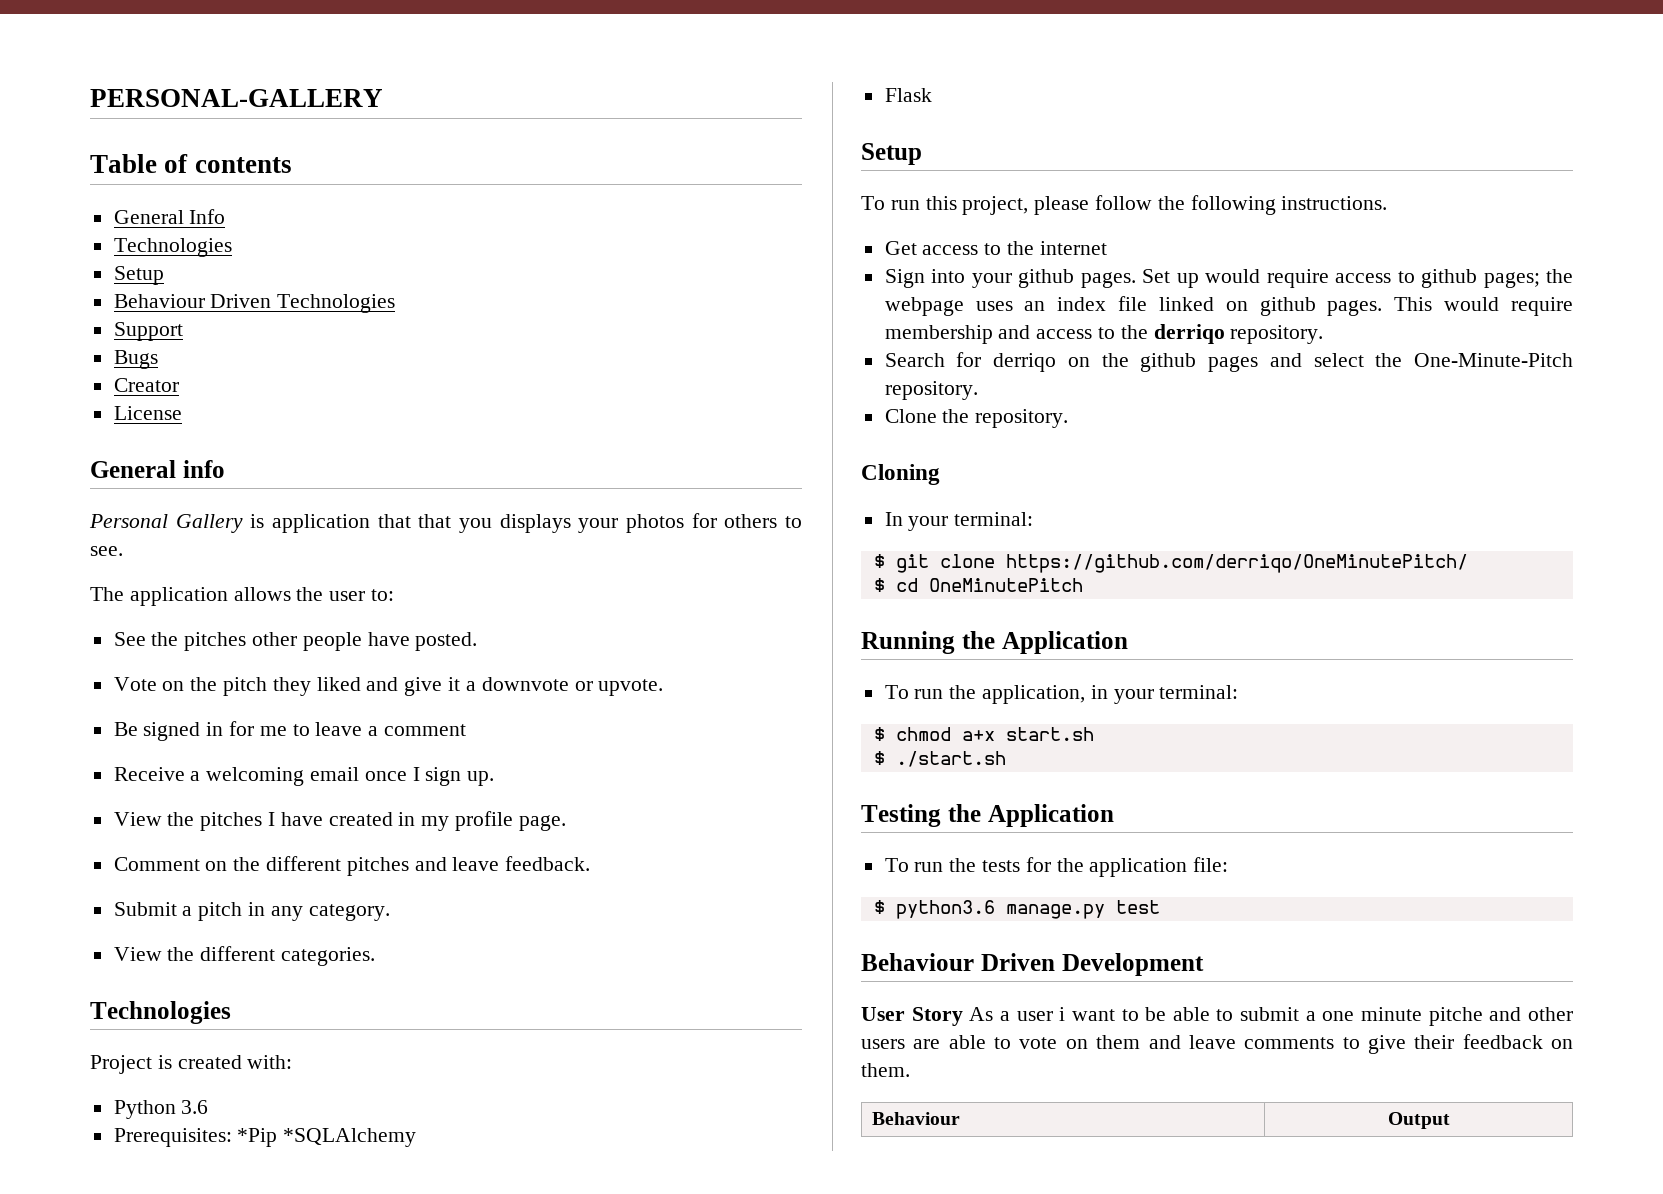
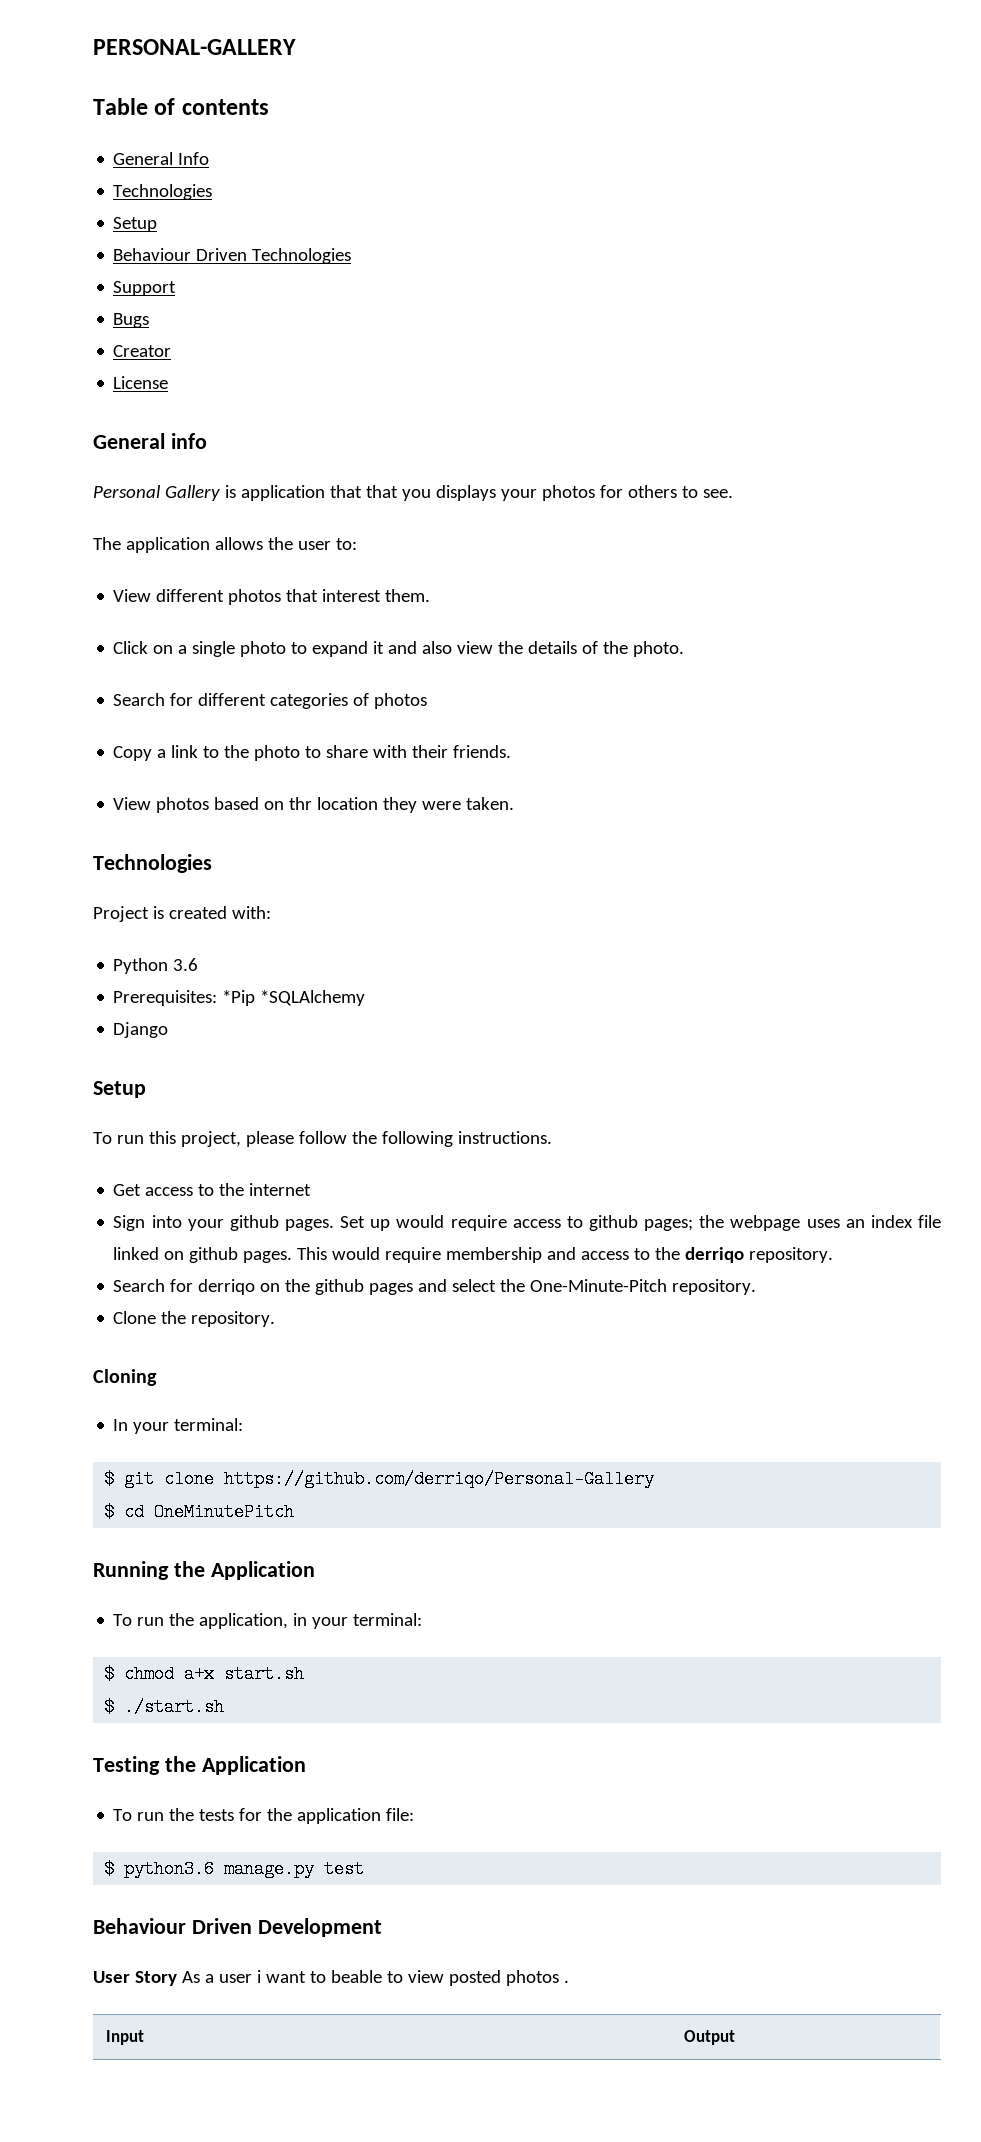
[113,632,478,651] [113,677,664,696] [113,721,467,741] [113,767,495,786] [113,811,566,831] [113,856,591,876] [113,902,390,921] [113,946,376,966] See the pitches other people have posted. // Vote on the pitch they liked and give it a downvote or upvote. // Be signed in for me to leave a comment // Receive a welcoming email once I sign up. // View the pitches I have created in my profile page. // Comment on the different pitches and leave feedback. // Submit a pitch in any category. // View the different categories. -> [113,589,431,605] [113,641,685,657] [113,693,428,709] [113,745,512,761] [113,797,515,813] View different photos that interest them. // Click on a single photo to expand it and also view the details of the photo. // Search for different categories of photos // Copy a link to the photo to share with their friends. // View photos based on thr location they were taken.
[884,88,932,102] Flask -> [113,1022,169,1038] Django
[1005,554,1468,573] https://github.com/derriqo/OneMinutePitch/ -> [224,1470,655,1488] https://github.com/derriqo/Personal-Gallery
[1145,1007,1573,1026] [861,1034,1573,1054] [861,1063,910,1077] [871,1112,960,1125] be able to submit a one minute pitche and other users are able to vote on them and leave comments to give their feedback on them. // Behaviour -> [330,1970,569,1986] [105,2030,144,2045] beable to view posted photos . // Input

